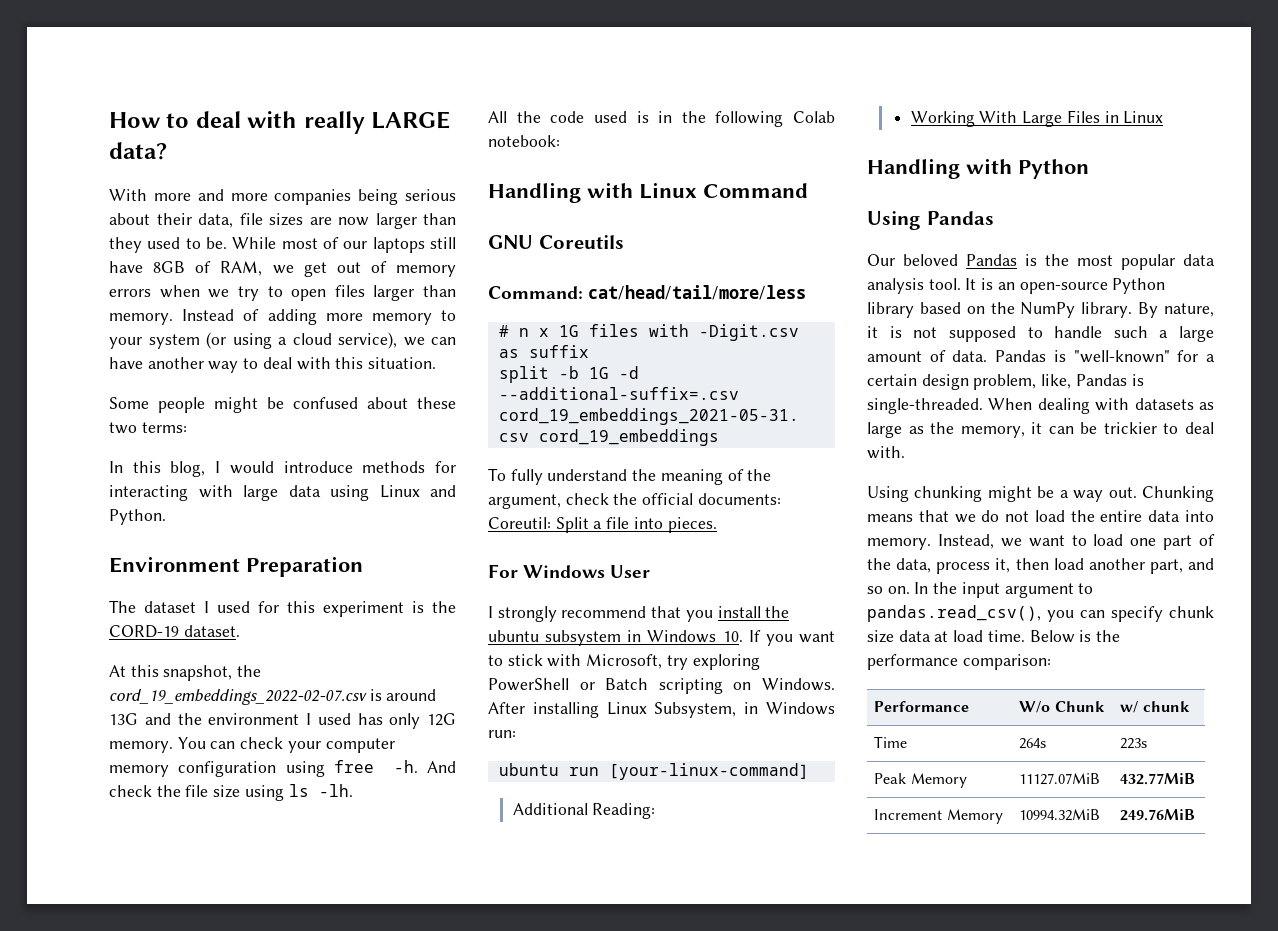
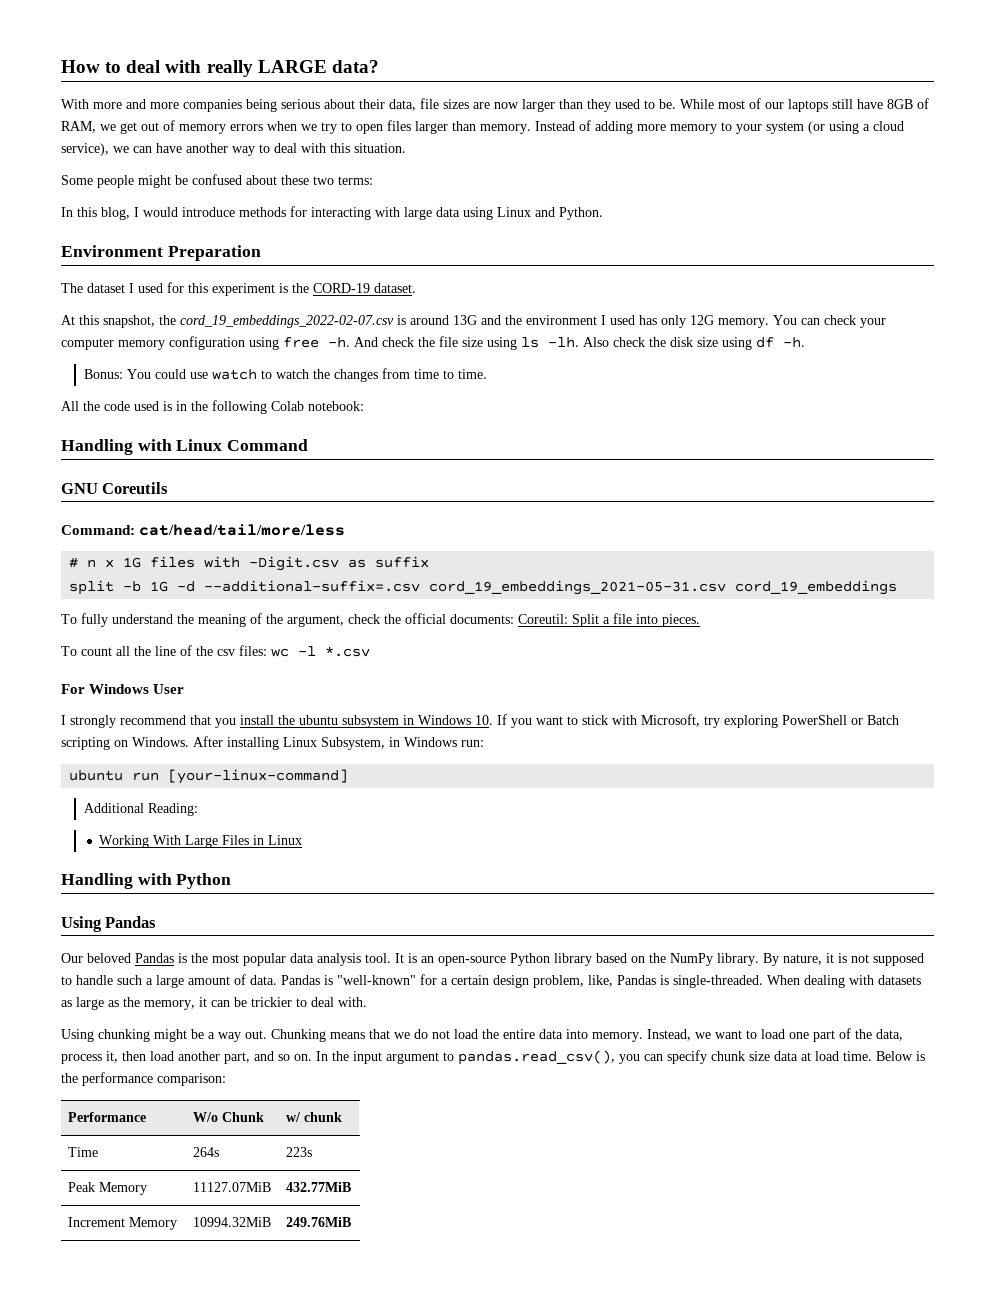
(353, 790) none -> [583,337,805,350] [83,368,487,382] Also check the disk size using df -h. // Bonus: You could use watch to watch the changes from time to time.
(717, 525) none -> [61,645,370,657] // To count all the line of the csv files: wc -l *.csv

